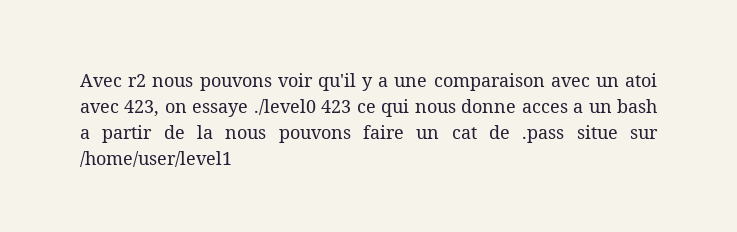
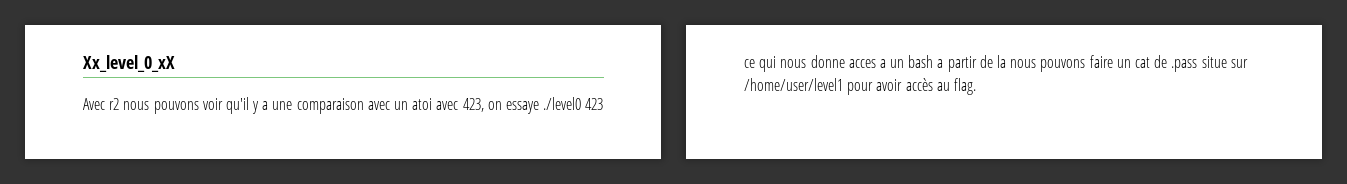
(80, 80) none -> [83,55,175,72] Xx_level_0_xX //
(232, 159) none -> [847,78,976,95] pour avoir accès au flag.

